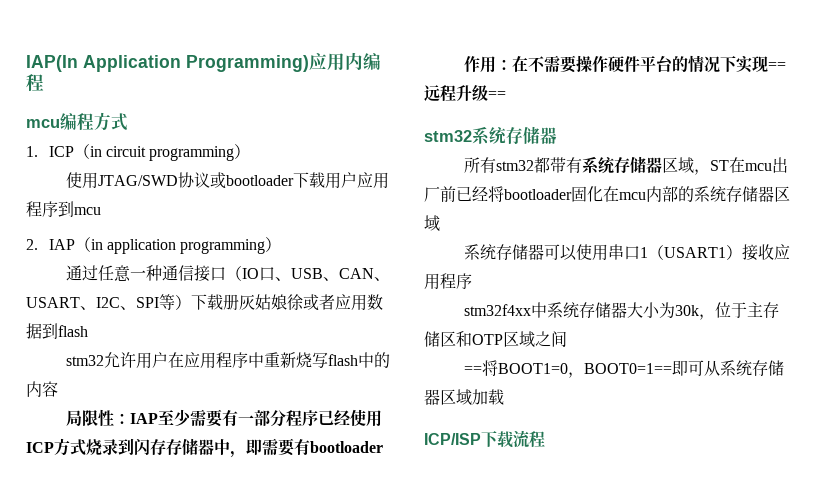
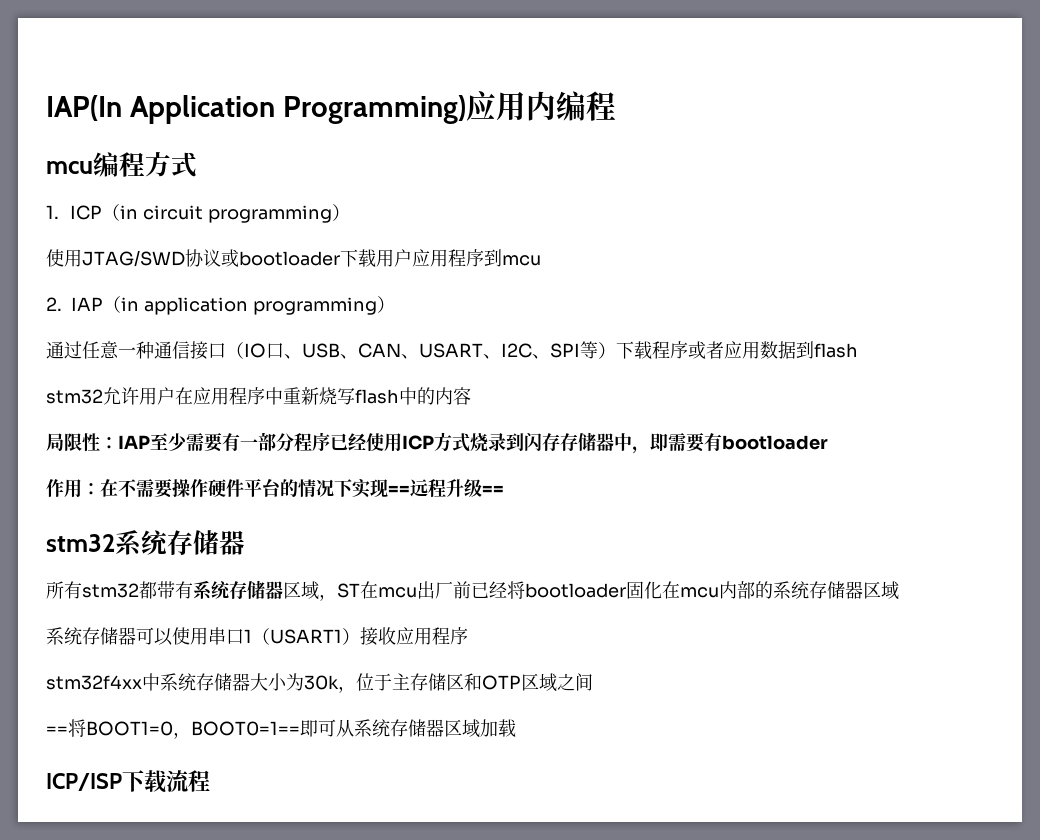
[223,294,303,311] 册灰姑娘徐 -> [652,341,688,359] 程序

